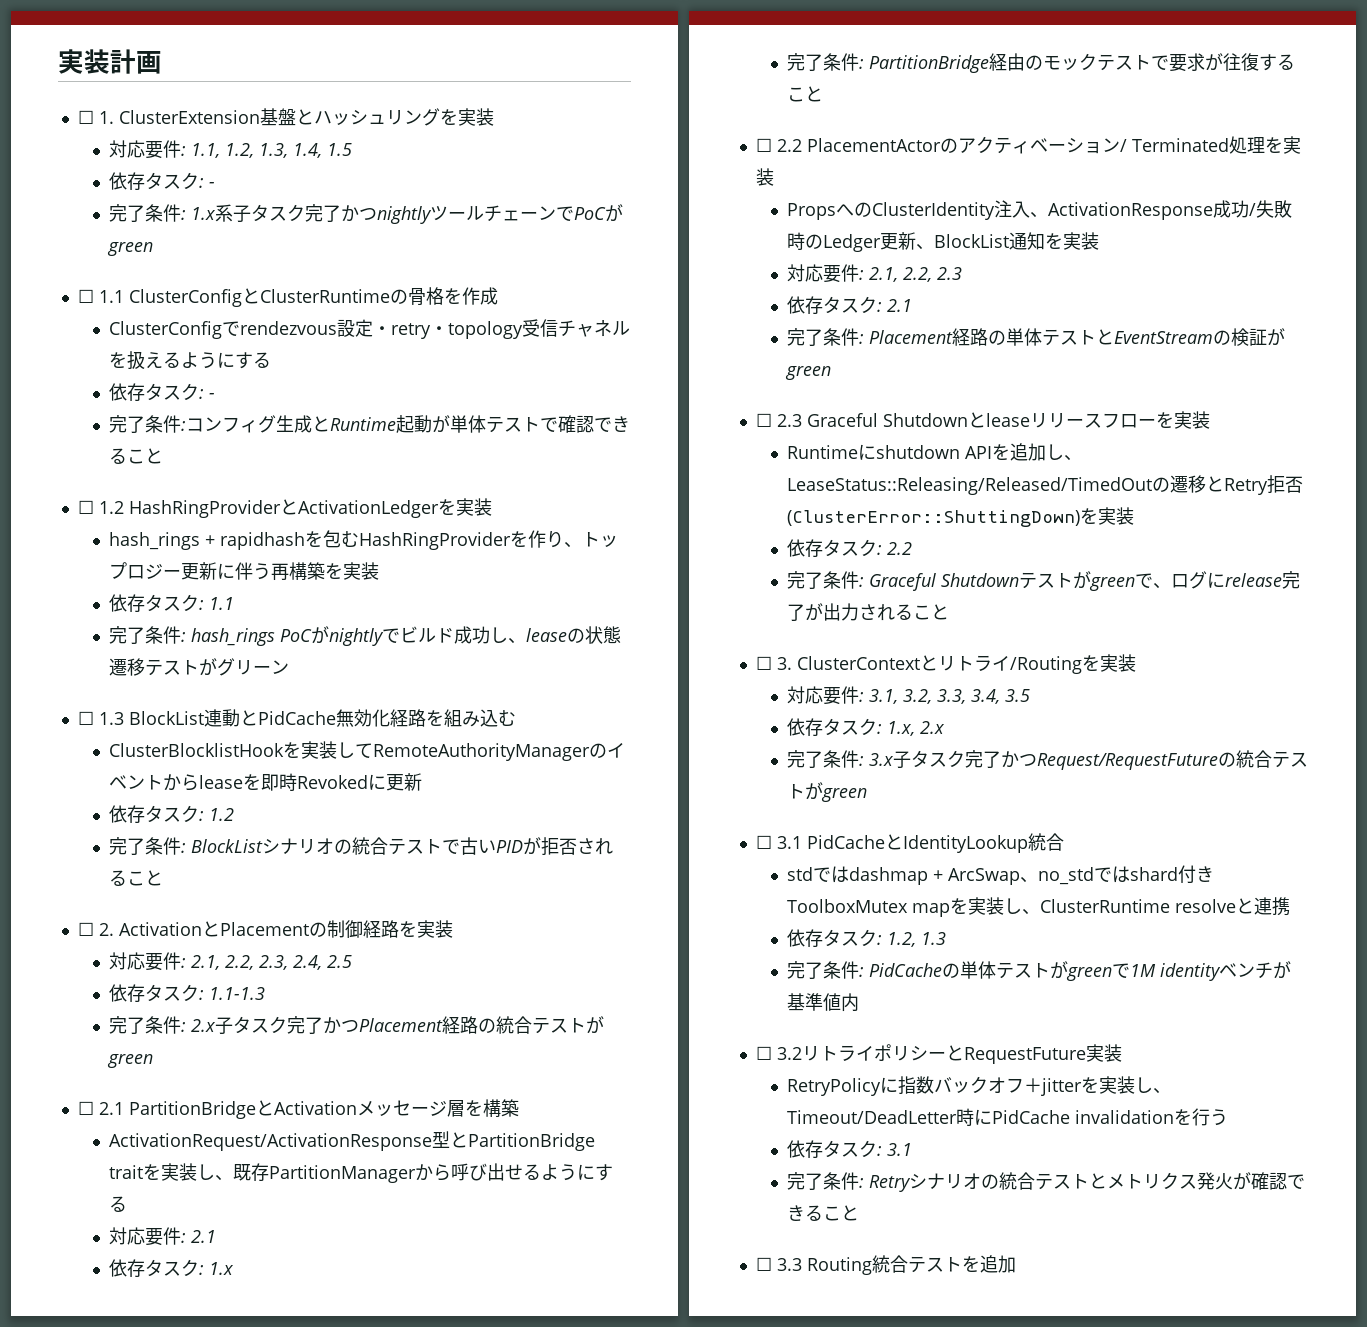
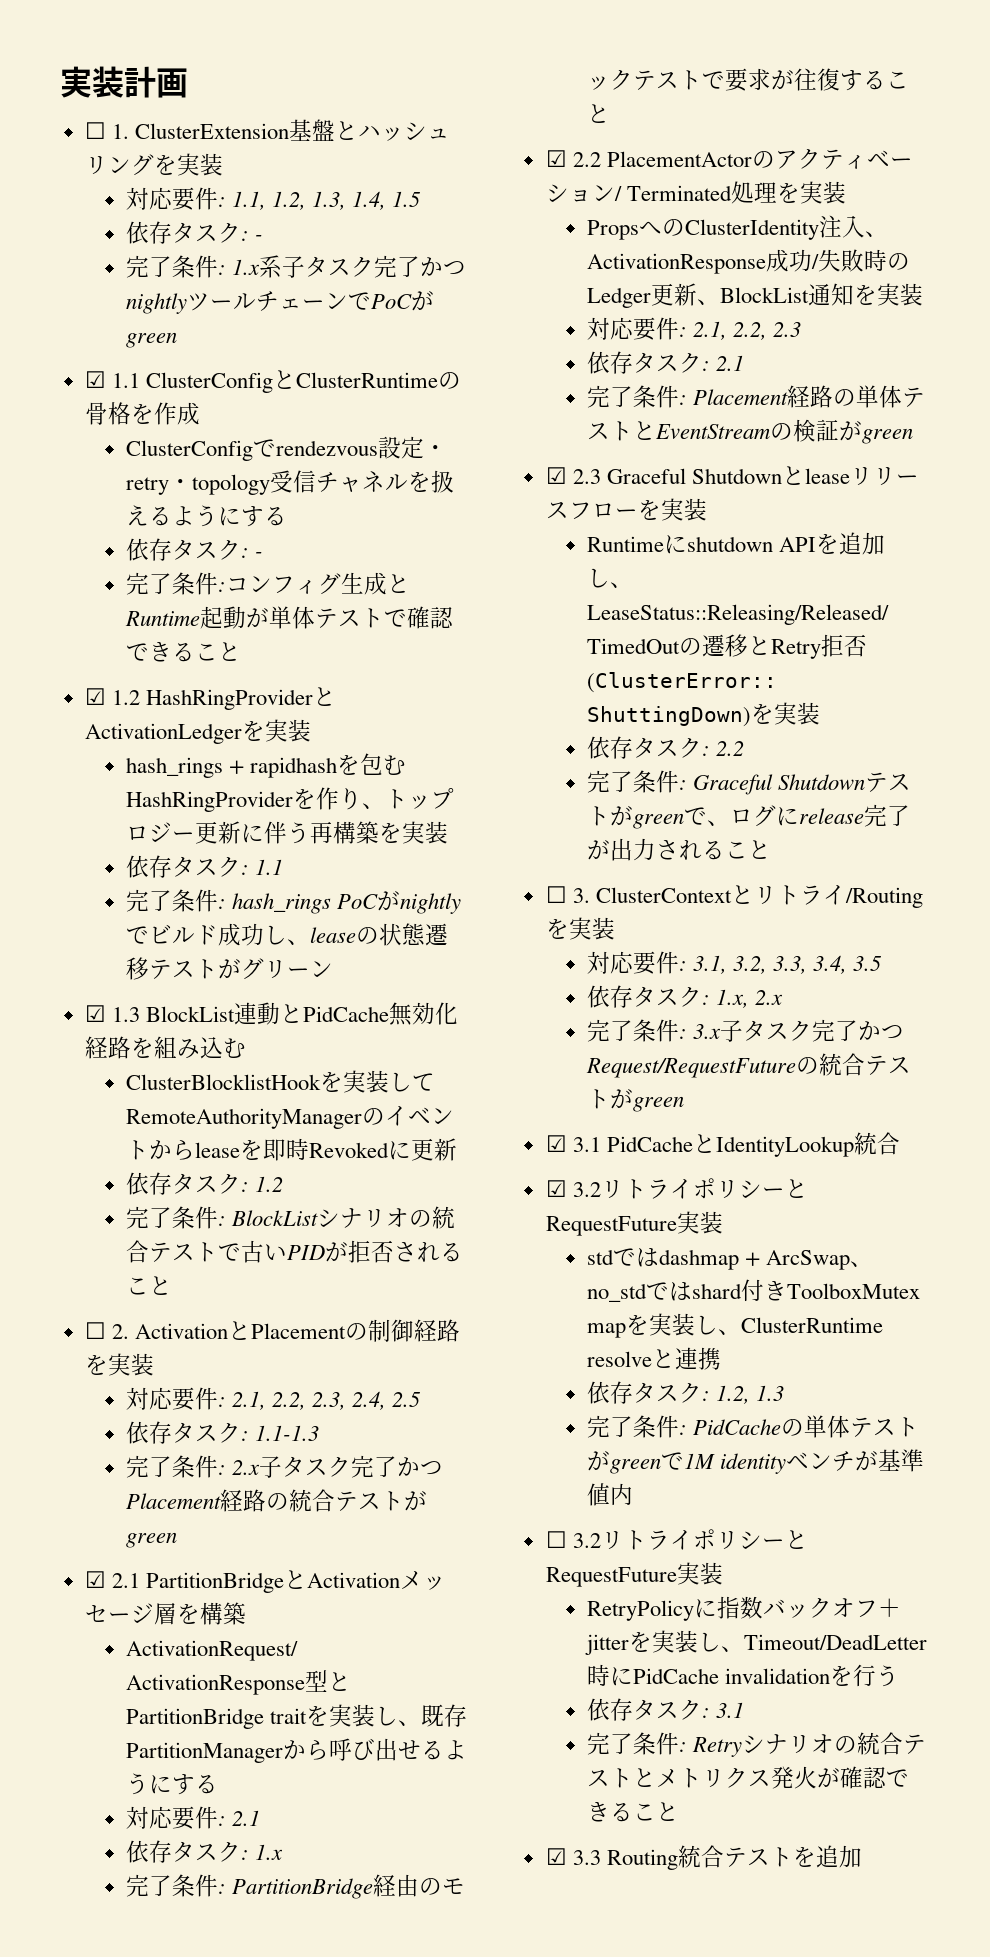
[77,289,94,303] ☐ -> [84,371,106,388] ☑
[77,500,94,514] ☐ -> [84,688,106,705] ☑
[77,711,94,725] ☐ -> [84,1005,106,1022] ☑
[77,1101,94,1115] ☐ -> [84,1571,106,1588] ☑
[755,138,772,152] ☐ -> [545,150,567,167] ☑
[755,413,772,427] ☐ -> [545,467,567,484] ☑
[755,835,772,849] ☐ -> [545,1135,567,1152] ☑
(1064, 842) none -> [545,1178,808,1199] [545,1211,723,1236] // ☑ 3.2リトライポリシーとRequestFuture実装
[755,1257,772,1271] ☐ -> [545,1848,567,1865] ☑

